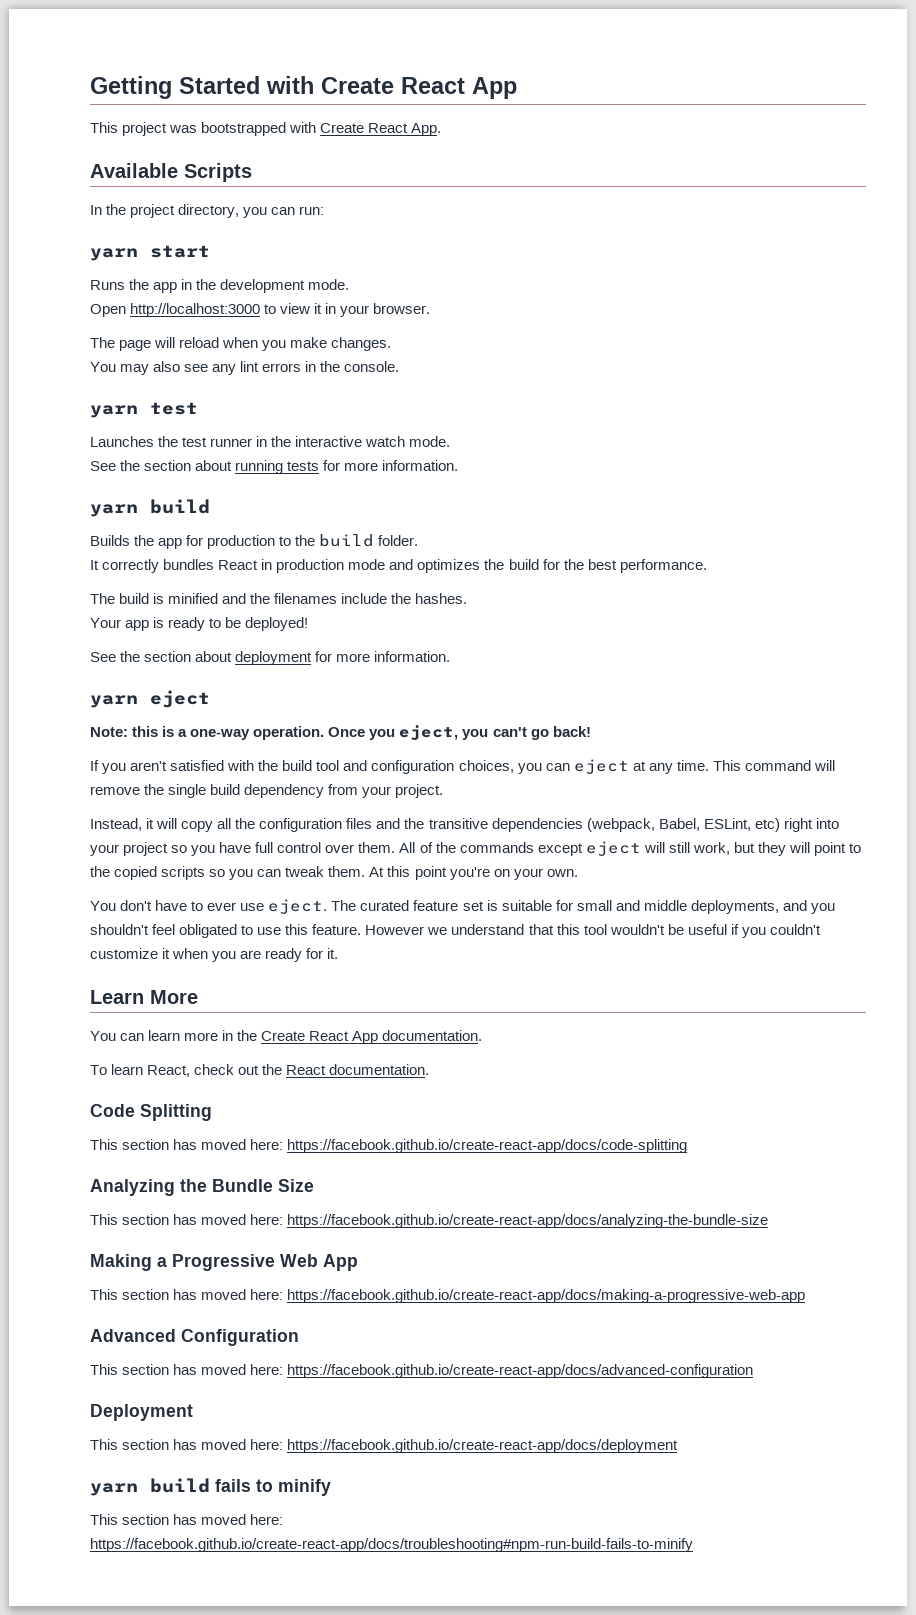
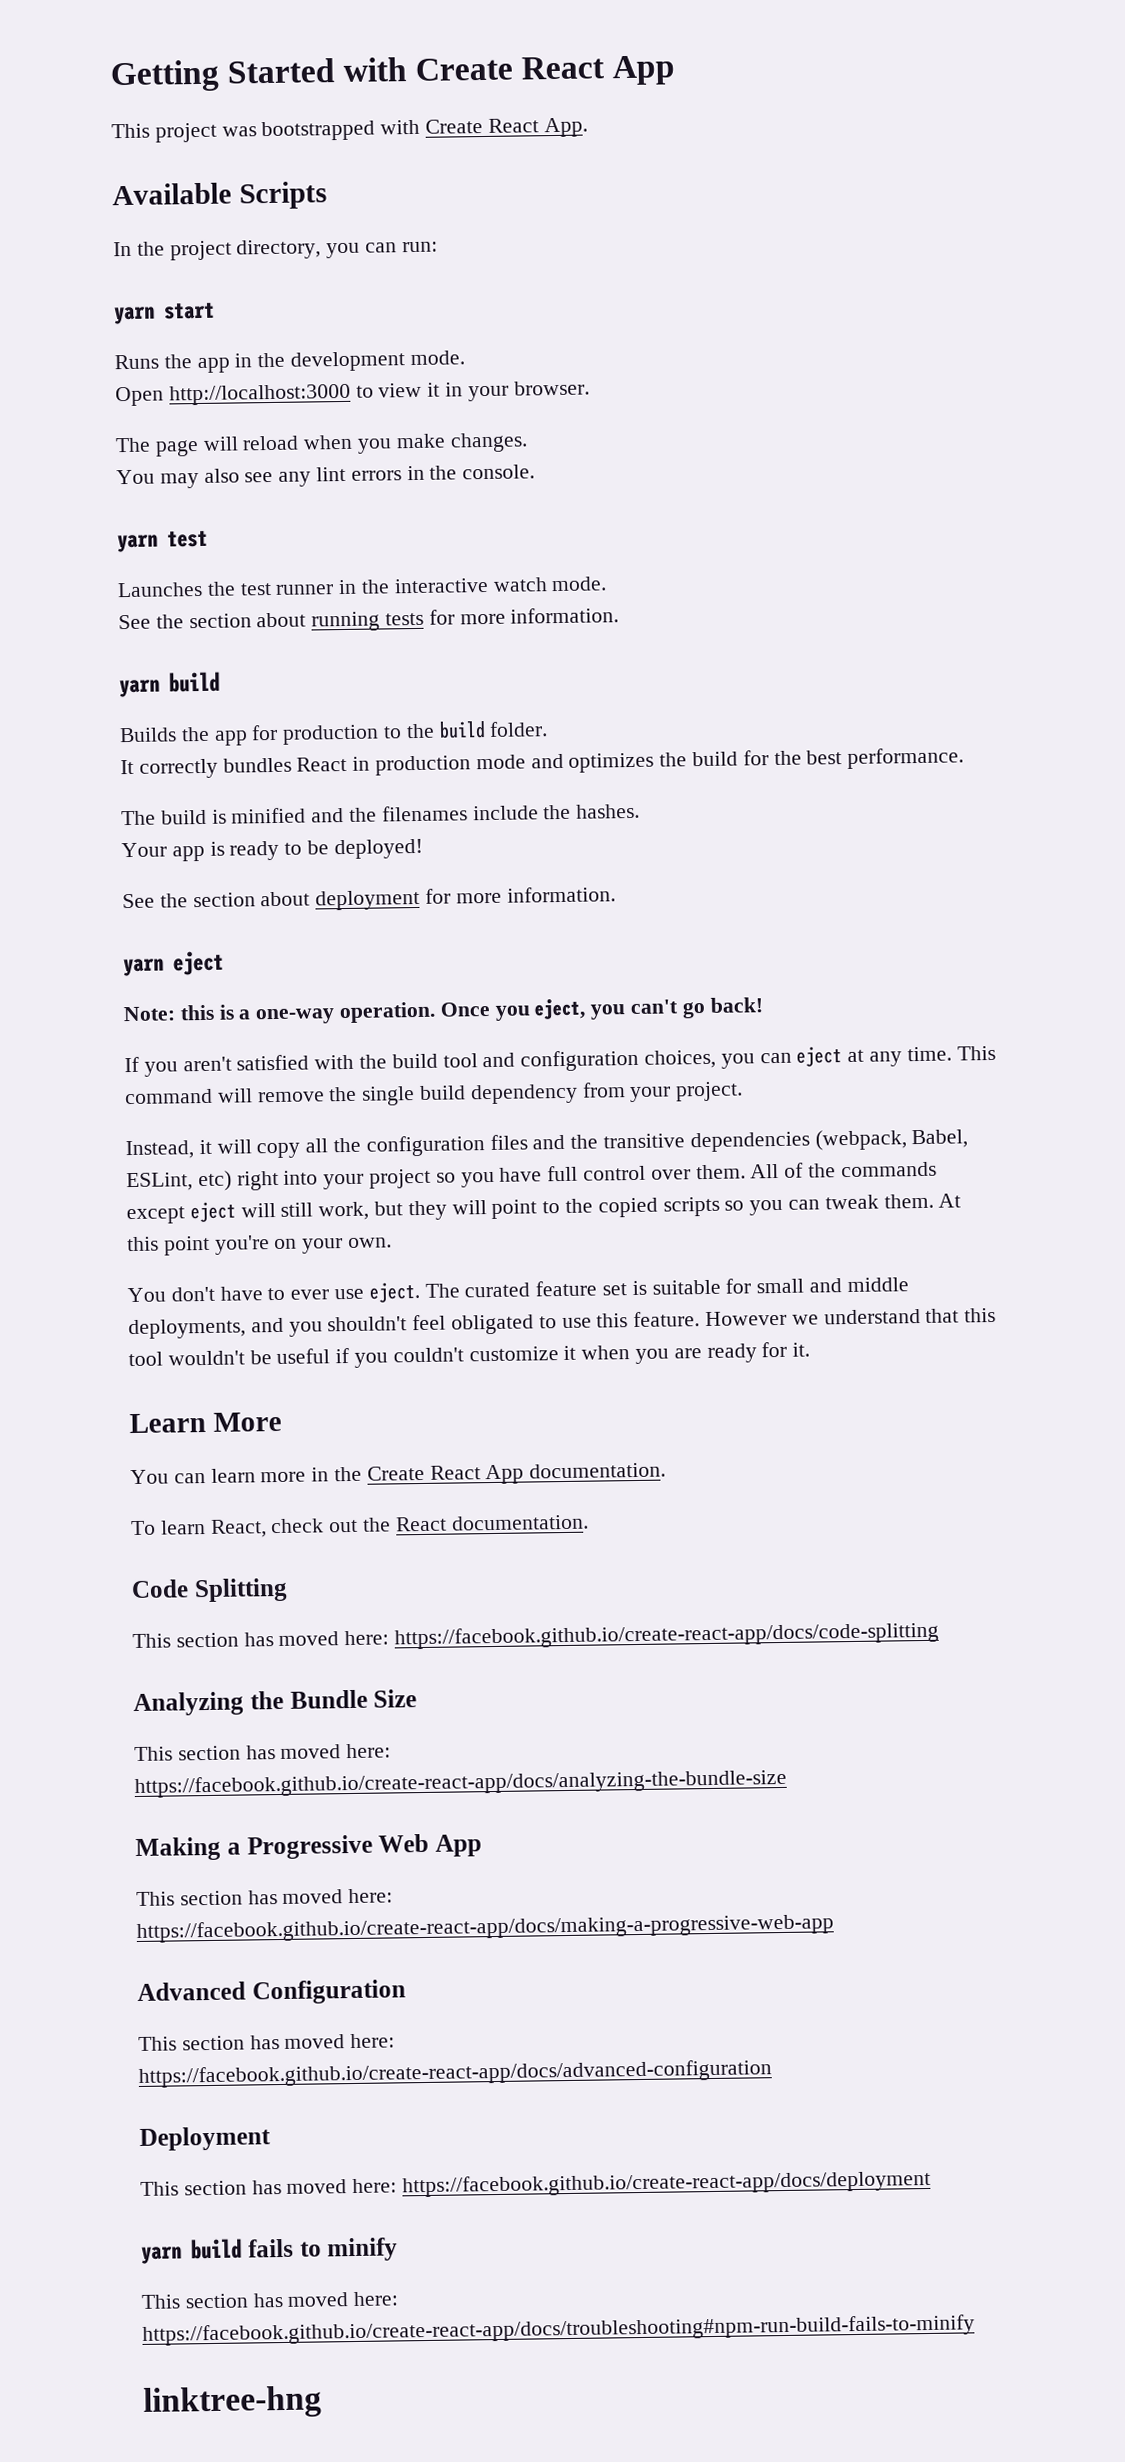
(693, 1545) none -> [143,2385,322,2419] // linktree-hng

